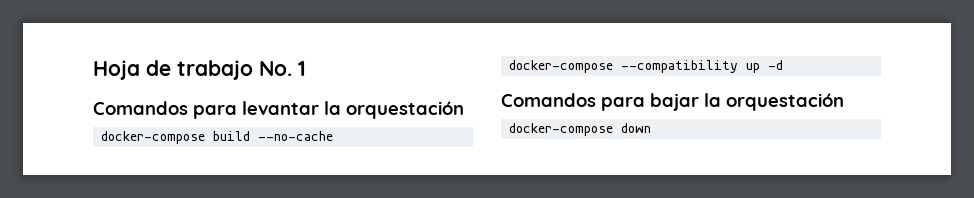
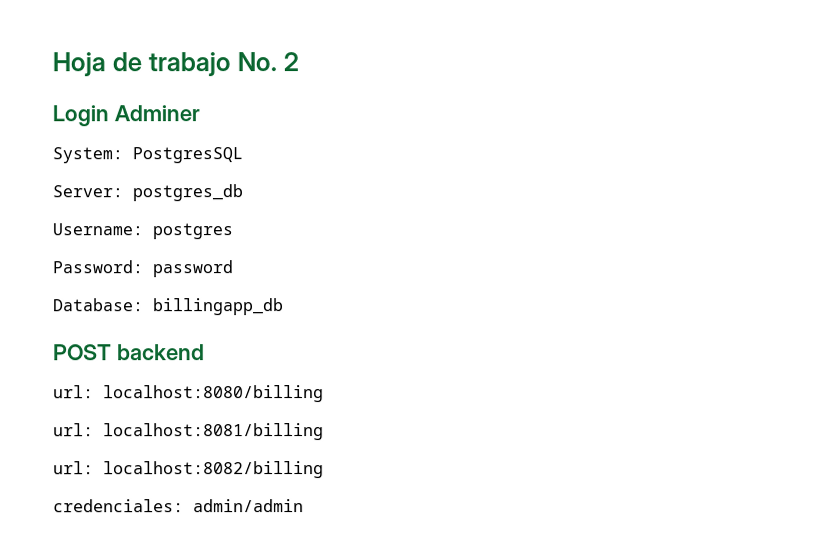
[298,61,306,76] [93,101,464,119] [101,131,334,144] [509,60,784,73] [501,93,844,111] [509,123,652,136] 1 // Comandos para levantar la orquestación // docker-compose build --no-cache // docker-compose --compatibility up -d // Comandos para bajar la orquestación // docker-compose down -> [282,52,299,72] [52,105,200,127] [52,147,243,164] [52,184,243,202] [52,223,233,240] [52,260,234,278] [53,298,284,316] [53,344,205,361] [53,385,324,403] [53,423,324,441] [53,461,324,479] [53,499,304,513] 2 // Login Adminer // System: PostgresSQL // Server: postgres_db // Username: postgres // Password: password // Database: billingapp_db // POST backend // url: localhost:8080/billing // url: localhost:8081/billing // url: localhost:8082/billing // credenciales: admin/admin

